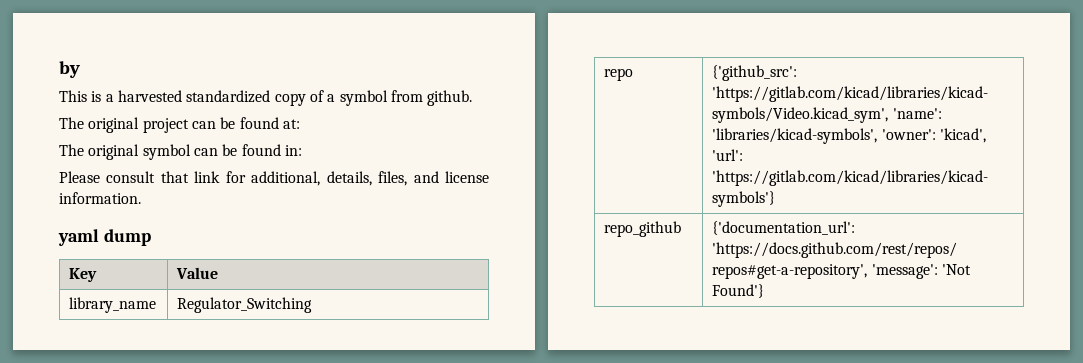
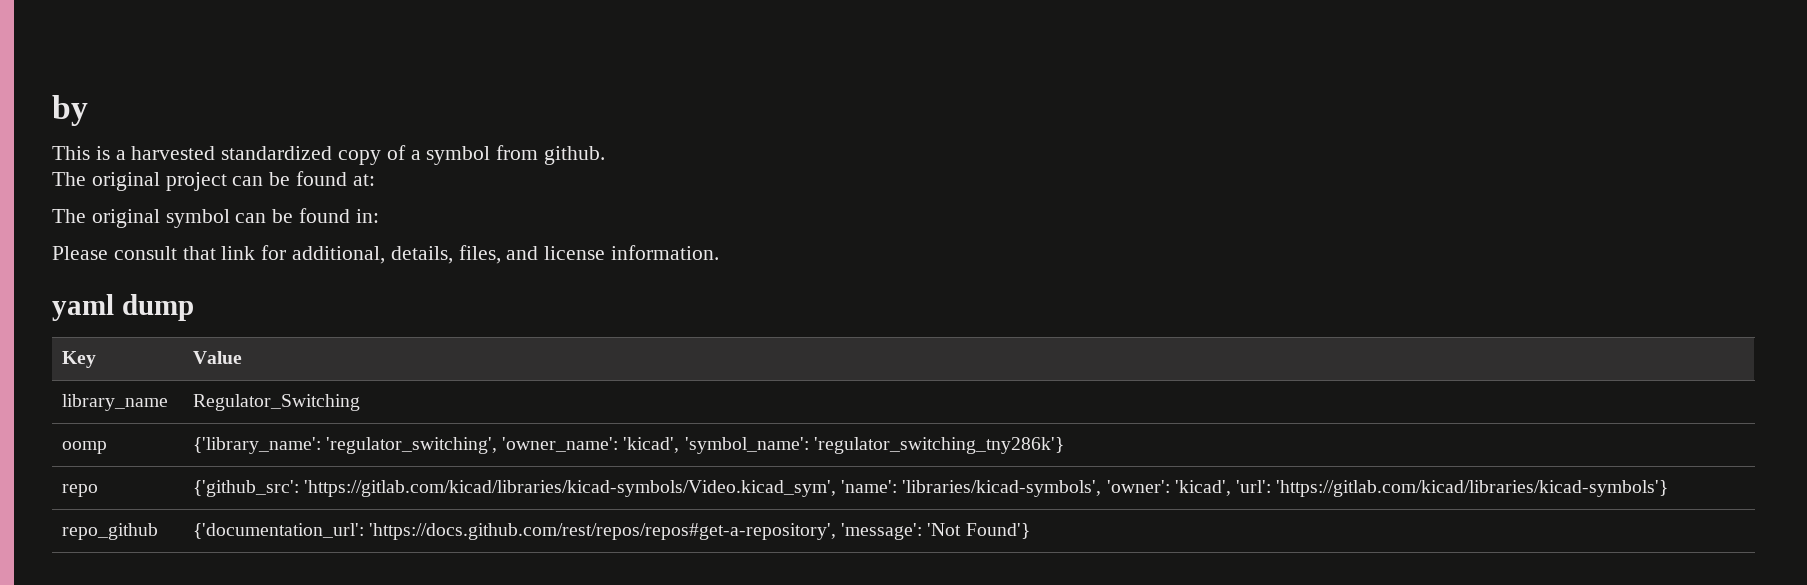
(313, 305) none -> [61,441,107,454] [192,437,1064,454] // oomp | {'library_name': 'regulator_switching', 'owner_name': 'kicad', 'symbol_name': 'regulator_switching_tny286k'}

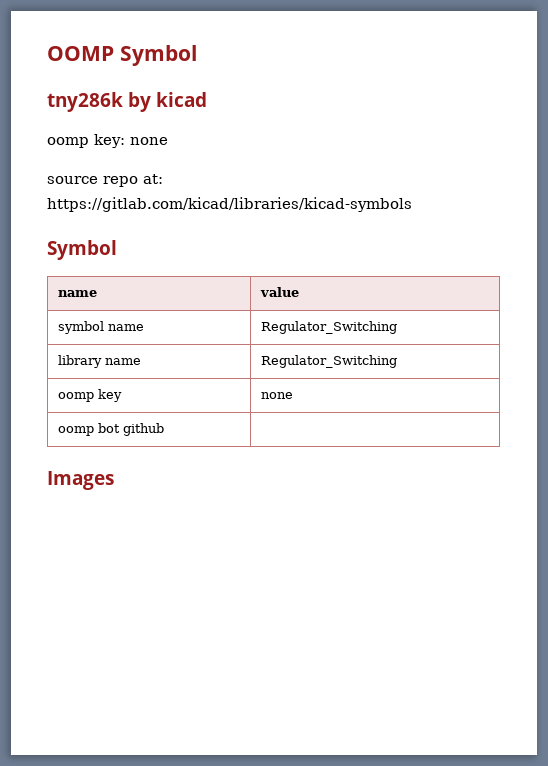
[52,95,88,126] [52,145,606,165] [52,171,375,191] [52,208,379,228] [52,245,720,264] [52,294,194,321] [61,351,96,368] [192,351,242,364] [61,394,168,411] [192,394,360,411] [61,441,107,454] [192,437,1064,454] [61,484,98,497] [192,480,1669,497] [61,523,158,540] [192,523,1030,540] by // This is a harvested standardized copy of a symbol from github. // The original project can be found at: // The original symbol can be found in: // Please consult that link for additional, details, files, and license information. // yaml dump // Key | Value // library_name | Regulator_Switching // oomp | {'library_name': 'regulator_switching', 'owner_name': 'kicad', 'symbol_name': 'regulator_switching_tny286k'} // repo | {'github_src': 'https://gitlab.com/kicad/libraries/kicad-symbols/Video.kicad_sym', 'name': 'libraries/kicad-symbols', 'owner': 'kicad', 'url': 'https://gitlab.com/kicad/libraries/kicad-symbols'} // repo_github | {'documentation_url': 'https://docs.github.com/rest/repos/repos#get-a-repository', 'message': 'Not Found'} -> [47,45,197,66] [47,92,207,112] [47,134,168,148] [47,174,163,187] [47,197,412,212] [47,240,117,260] [57,290,97,297] [259,287,299,297] [57,321,144,334] [260,321,397,334] [57,355,141,368] [260,355,397,368] [57,389,122,402] [260,392,293,399] [57,423,164,436] [47,471,114,490] OOMP Symbol // tny286k by kicad // oomp key: none // source repo at: https://gitlab.com/kicad/libraries/kicad-symbols // Symbol // name | value // symbol name | Regulator_Switching // library name | Regulator_Switching // oomp key | none // oomp bot github | // Images

